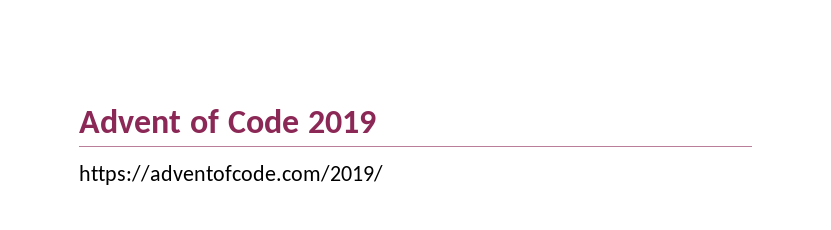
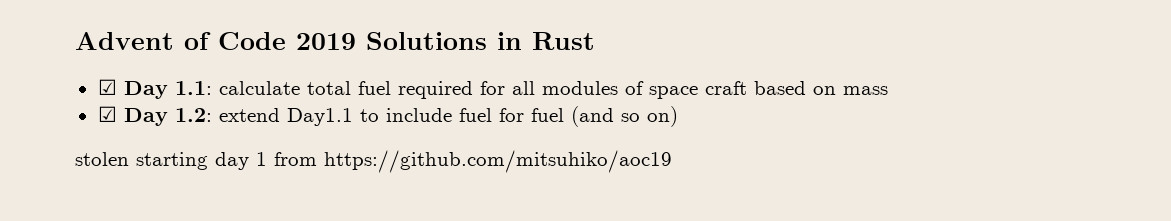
[79,165,383,185] // https://adventofcode.com/2019/ -> [366,32,595,50] [97,79,888,99] [97,106,678,127] [75,150,672,173] Solutions in Rust // ☑ Day 1.1: calculate total fuel required for all modules of space craft based on mass // ☑ Day 1.2: extend Day1.1 to include fuel for fuel (and so on) // stolen starting day 1 from https://github.com/mitsuhiko/aoc19

